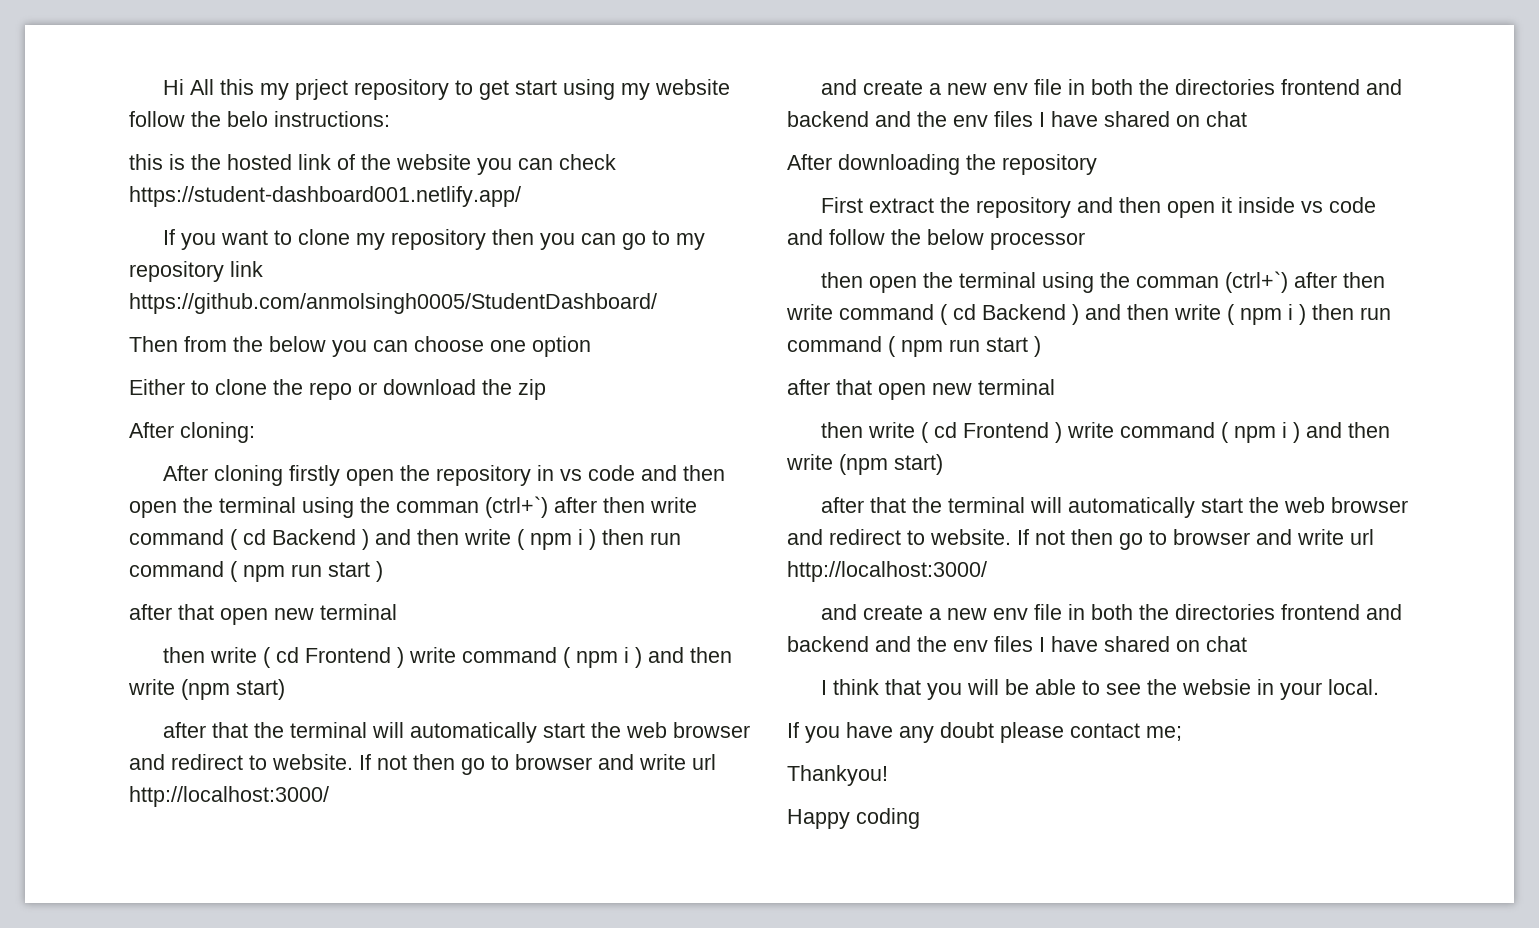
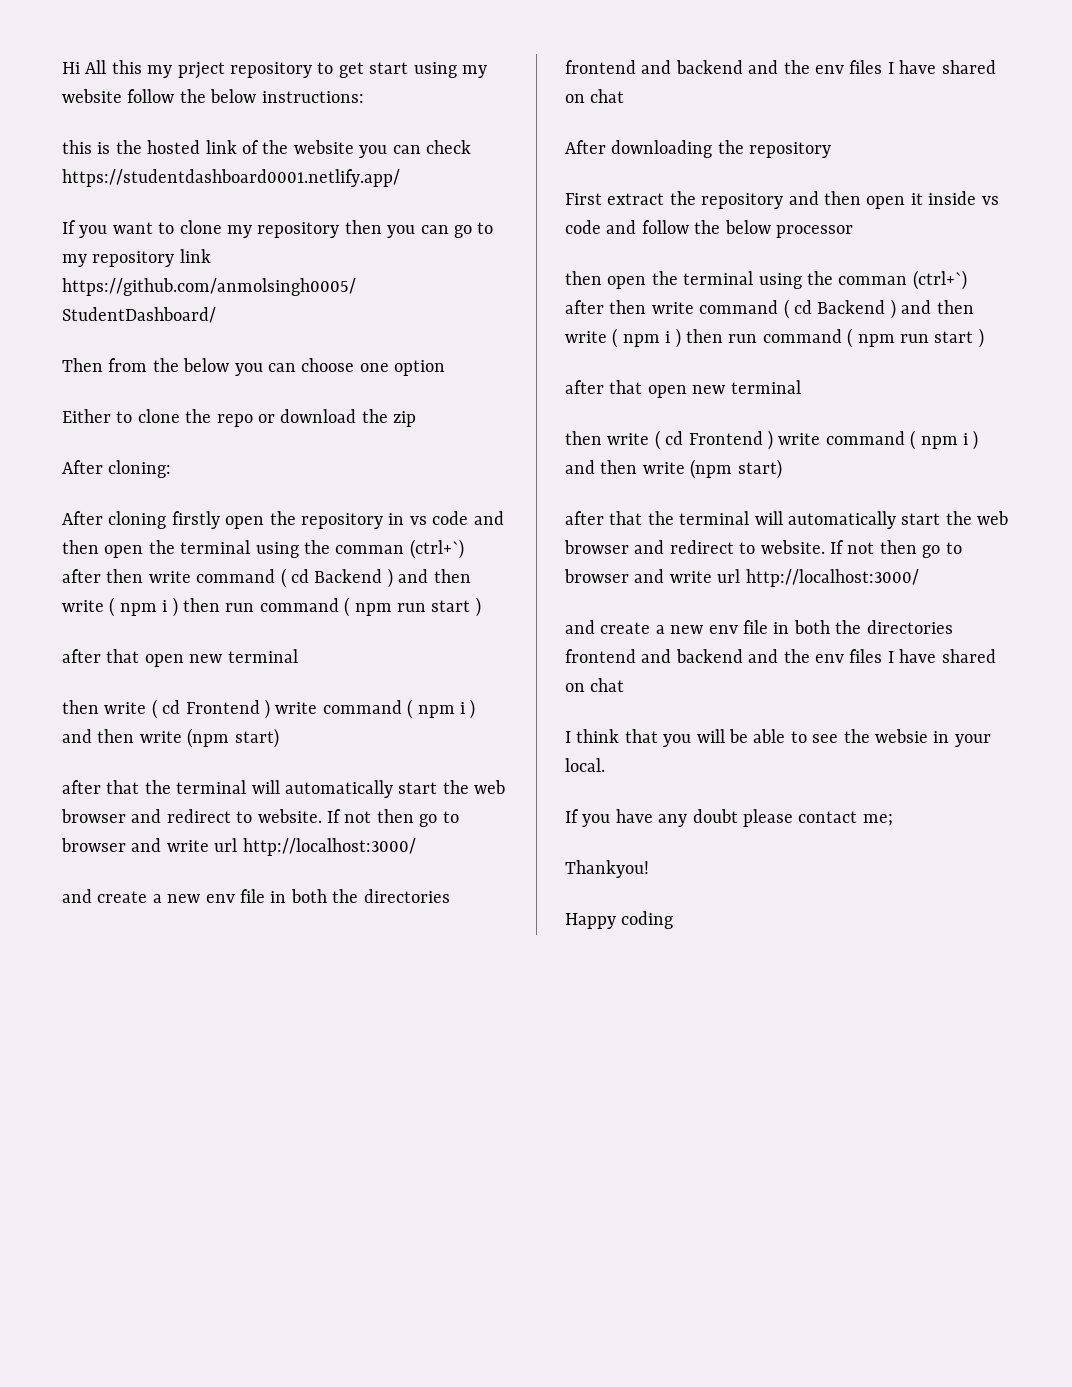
[227,111,268,127] belo -> [210,89,257,103] below
[129,186,521,207] https://student-dashboard001.netlify.app/ -> [62,169,400,187] https://studentdashboard0001.netlify.app/

